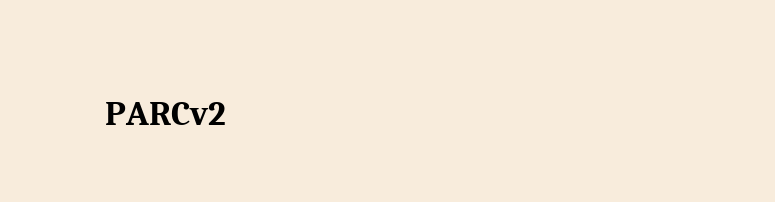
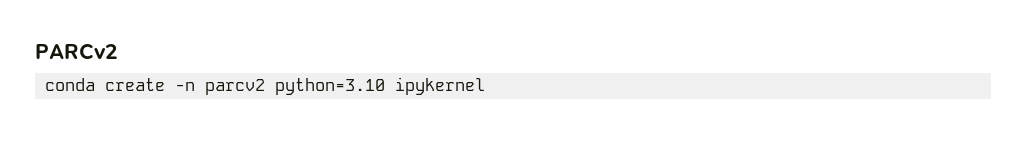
(226, 113) none -> [45,77,486,95] // conda create -n parcv2 python=3.10 ipykernel

